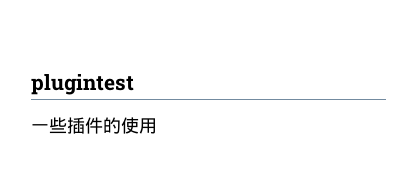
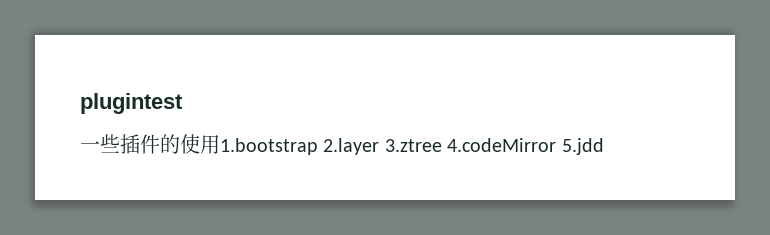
(157, 126) none -> [220,138,604,155] 1.bootstrap 2.layer 3.ztree 4.codeMirror 5.jdd

